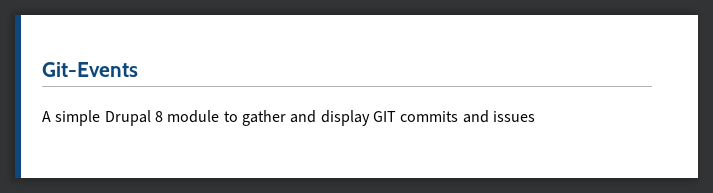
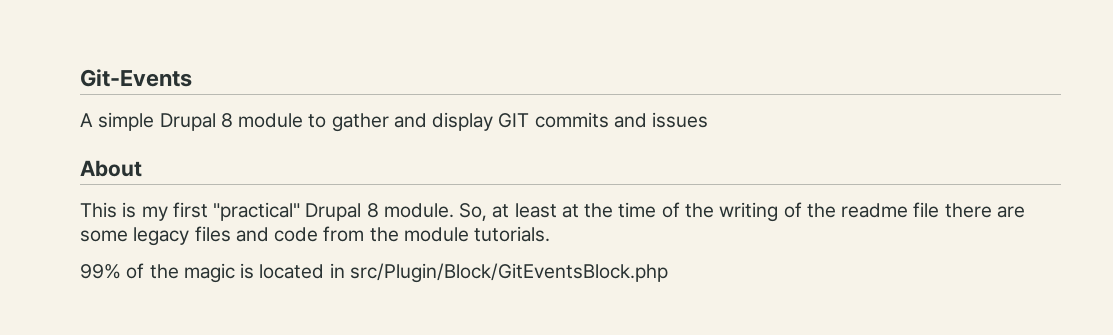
(535, 116) none -> [80,160,142,177] [80,202,1025,222] [80,226,551,246] [80,263,668,283] // About // This is my first "practical" Drupal 8 module. So, at least at the time of the writing of the readme file there are some legacy files and code from the module tutorials. // 99% of the magic is located in src/Plugin/Block/GitEventsBlock.php

